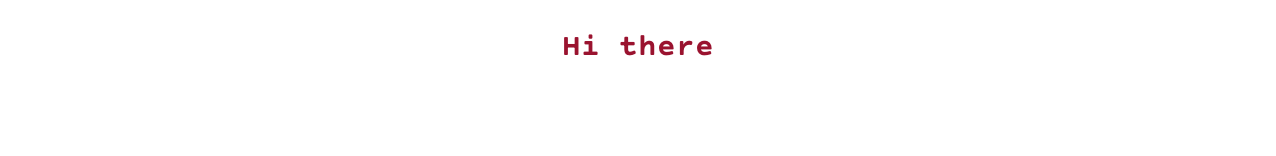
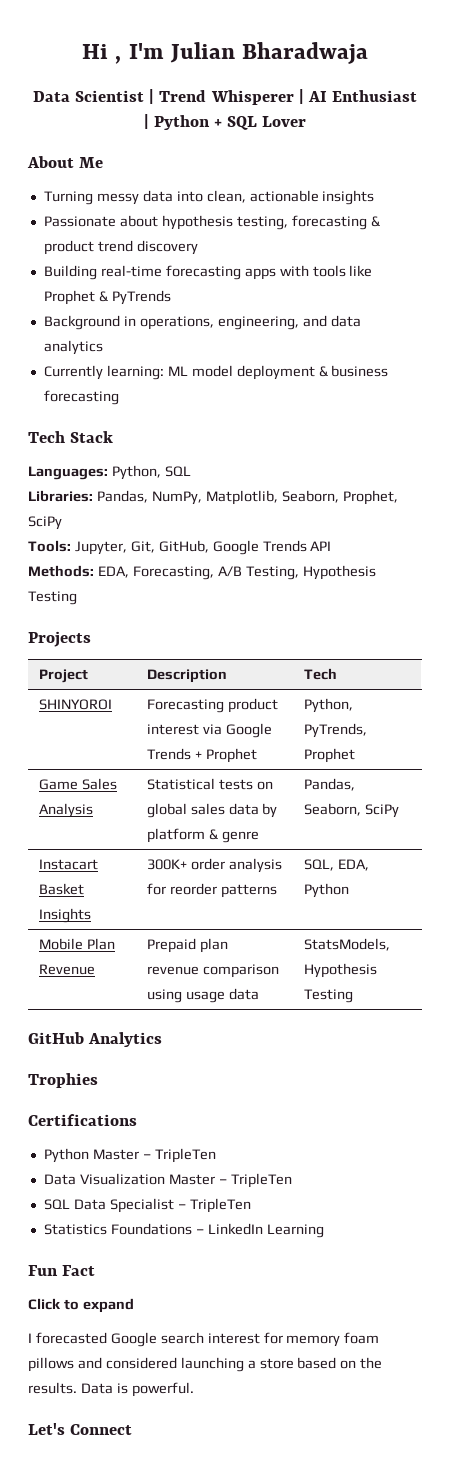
[619,35,714,56] there -> [115,42,368,64] [33,89,417,105] [143,114,307,130] [27,156,104,168] [43,190,375,205] [43,215,380,230] [43,240,198,255] [43,265,373,280] [43,290,171,305] [43,315,361,330] [43,340,103,355] [43,365,389,380] [43,390,119,405] [28,431,114,443] [28,465,191,480] [28,490,398,505] [28,516,62,530] [28,540,332,555] [28,565,376,580] [28,591,77,605] [28,631,91,647] [38,669,88,683] [146,669,227,683] [303,668,337,680] [38,699,112,710] [146,698,278,713] [146,723,272,738] [146,748,257,763] [303,698,353,713] [303,723,367,738] [303,748,355,763] [38,778,117,790] [38,803,93,818] [146,778,273,790] [146,803,278,818] [146,828,259,843] [303,778,355,791] [303,803,399,818] [38,859,98,870] [38,883,84,895] [38,908,91,923] [146,858,282,873] [146,883,277,898] [303,859,369,871] [303,883,349,898] [38,938,115,950] [38,964,95,975] [146,938,228,953] [146,964,279,978] [146,988,259,1003] [303,938,390,951] [303,963,377,978] [303,989,353,1003] [28,1032,163,1047] [28,1073,98,1088] [28,1114,137,1126] [43,1148,216,1163] [43,1173,292,1188] [43,1198,251,1213] [43,1223,324,1238] [28,1265,96,1276] [28,1298,134,1313] [28,1332,380,1347] [28,1357,383,1372] [28,1382,194,1397] [28,1423,133,1435] , I'm Julian Bharadwaja // Data Scientist | Trend Whisperer | AI Enthusiast | Python + SQL Lover // About Me // Turning messy data into clean, actionable insights // Passionate about hypothesis testing, forecasting & product trend discovery // Building real-time forecasting apps with tools like Prophet & PyTrends // Background in operations, engineering, and data analytics // Currently learning: ML model deployment & business forecasting // Tech Stack // Languages: Python, SQL // Libraries: Pandas, NumPy, Matplotlib, Seaborn, Prophet, SciPy // Tools: Jupyter, Git, GitHub, Google Trends API // Methods: EDA, Forecasting, A/B Testing, Hypothesis Testing // Projects // Project | Description | Tech // SHINYOROI | Forecasting product interest via Google Trends + Prophet | Python, PyTrends, Prophet // Game Sales Analysis | Statistical tests on global sales data by platform & genre | Pandas, Seaborn, SciPy // Instacart Basket Insights | 300K+ order analysis for reorder patterns | SQL, EDA, Python // Mobile Plan Revenue | Prepaid plan revenue comparison using usage data | StatsModels, Hypothesis Testing // GitHub Analytics // Trophies // Certifications // Python Master – TripleTen // Data Visualization Master – TripleTen // SQL Data Specialist – TripleTen // Statistics Foundations – LinkedIn Learning // Fun Fact // Click to expand // I forecasted Google search interest for memory foam pillows and considered launching a store based on the results. Data is powerful. // Let's Connect

